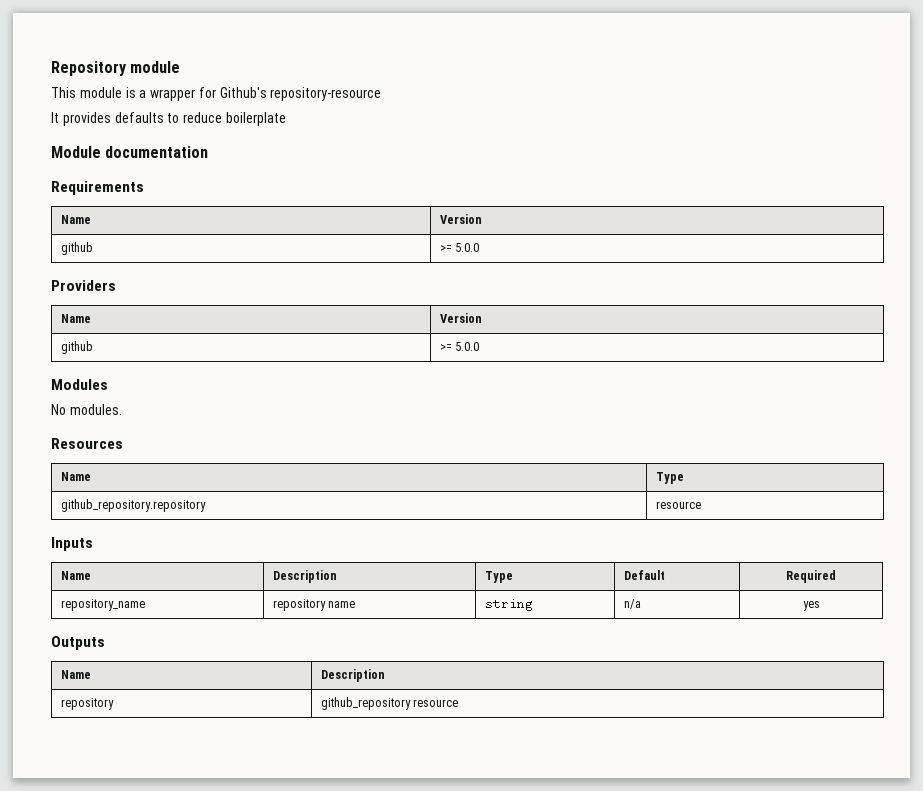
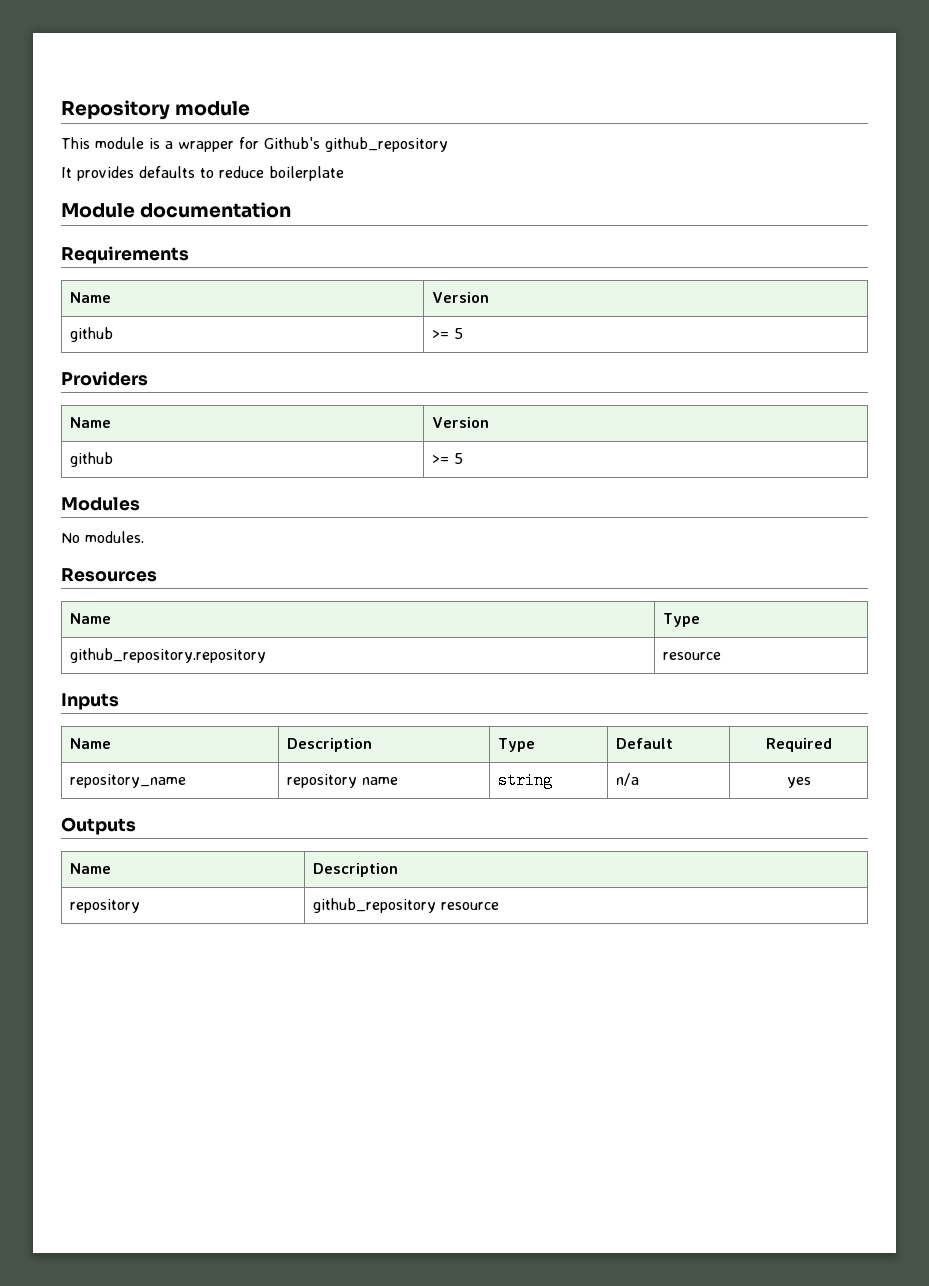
[270,87,382,101] repository-resource -> [325,137,448,152] github_repository
[454,243,479,252] 5.0.0 -> [453,328,463,339] 5
[454,342,479,351] 5.0.0 -> [453,453,463,464] 5

